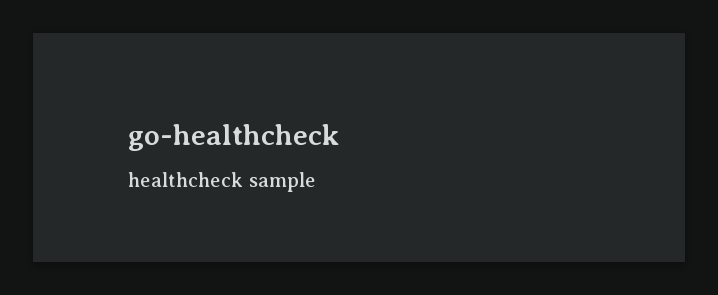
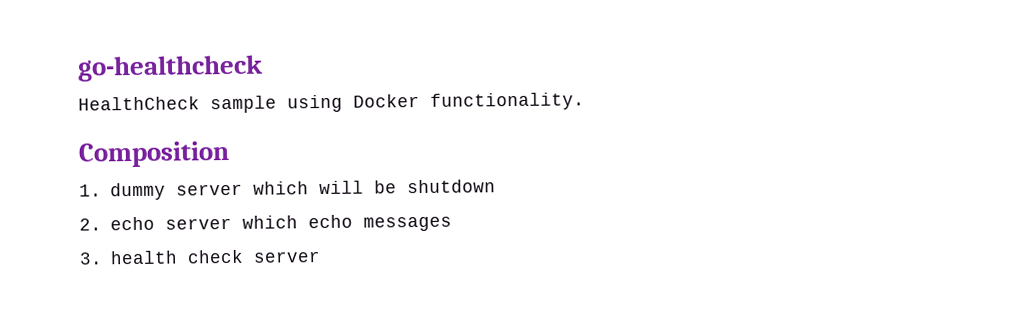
[128,172,316,192] healthcheck sample -> [78,92,585,114] [78,141,230,168] [79,179,496,201] [79,214,452,232] [79,249,321,265] HealthCheck sample using Docker functionality. // Composition // 1. dummy server which will be shutdown // 2. echo server which echo messages // 3. health check server

